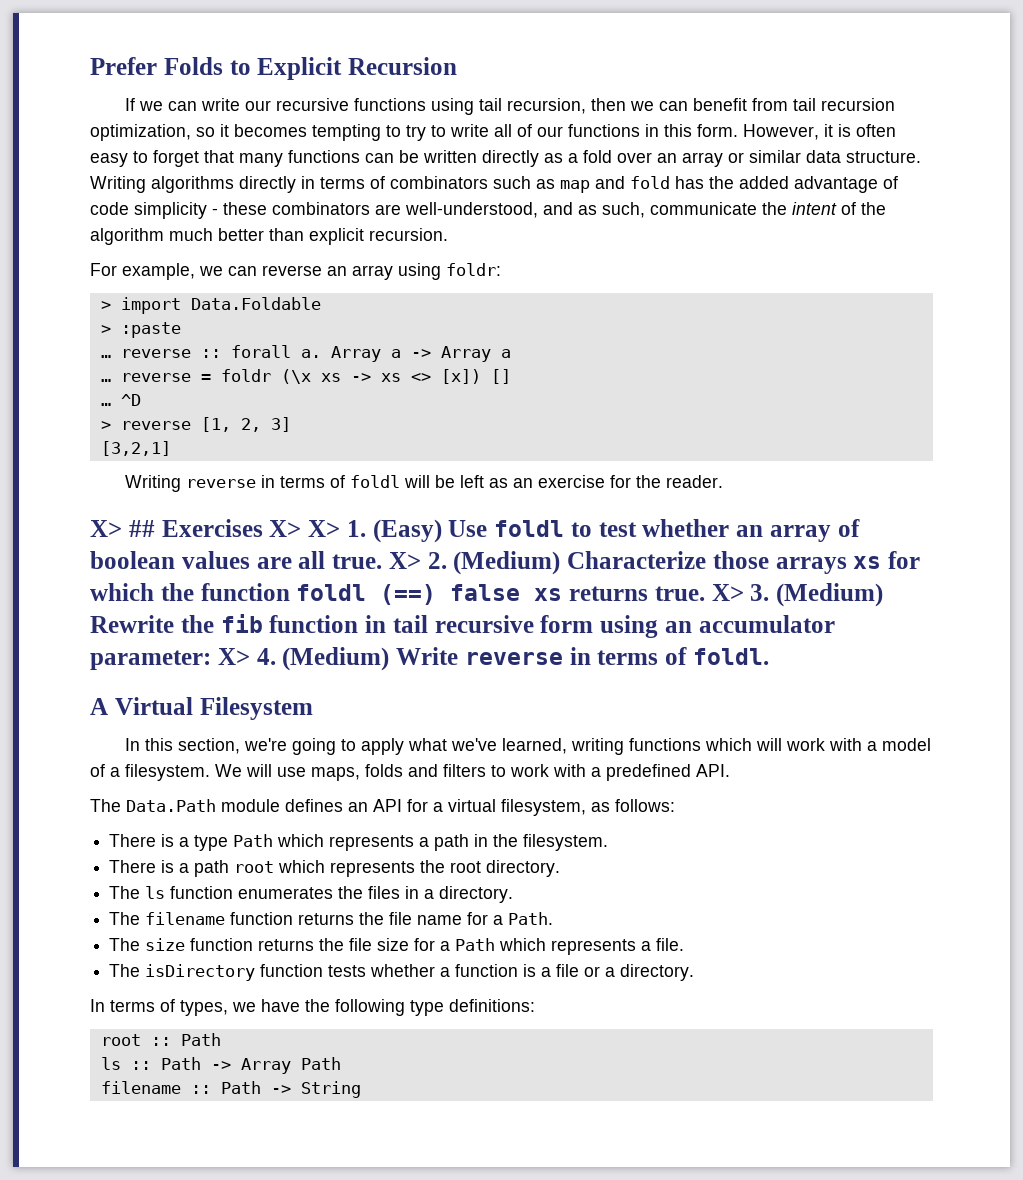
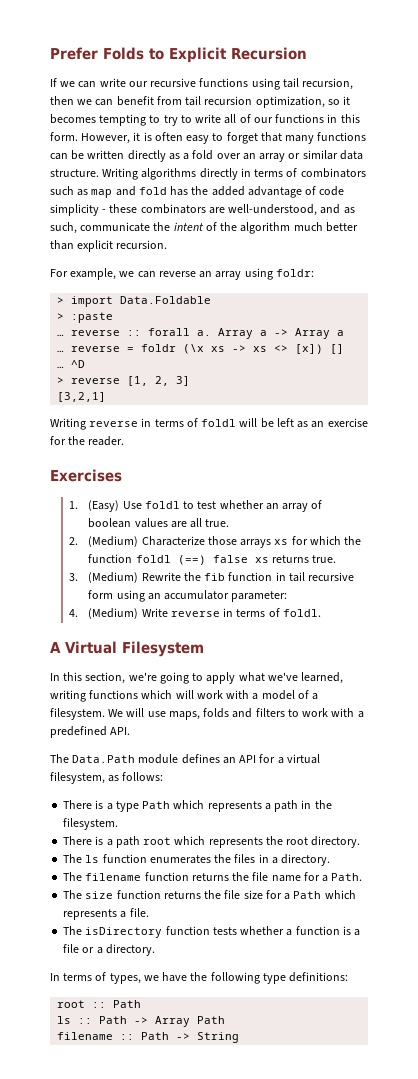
[90,520,155,537] X> ## -> (125, 441) none
[269,520,340,537] X> X> -> (122, 475) //
[388,552,421,569] X> -> (230, 523) //
[711,584,744,601] X> -> (337, 559) //
[217,648,250,665] X> -> (288, 596) //

